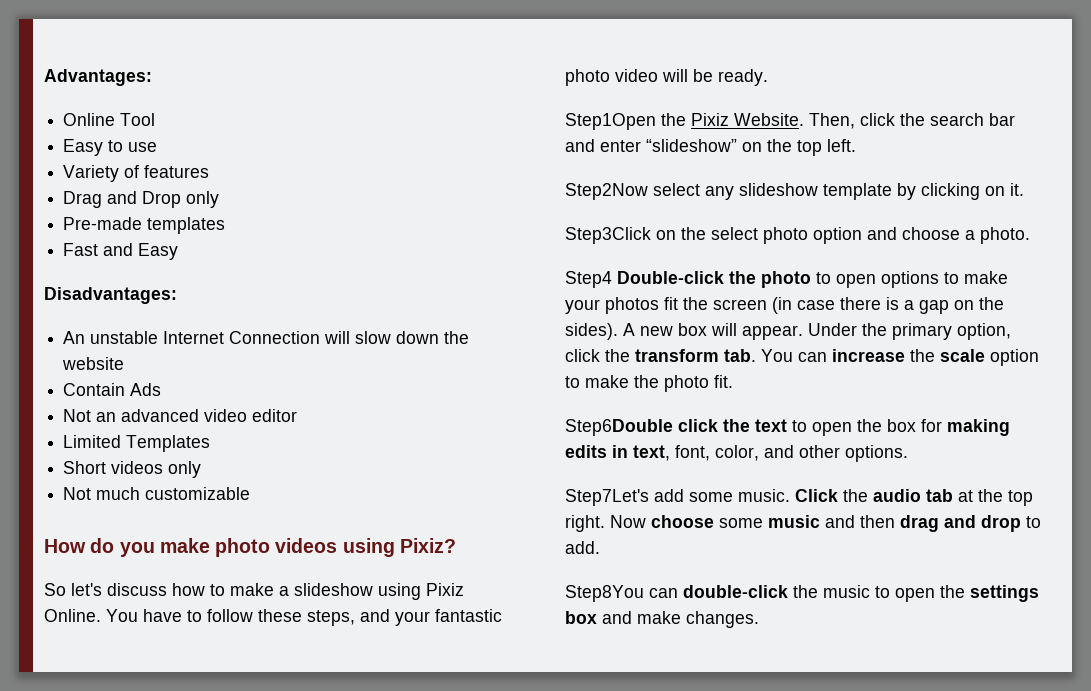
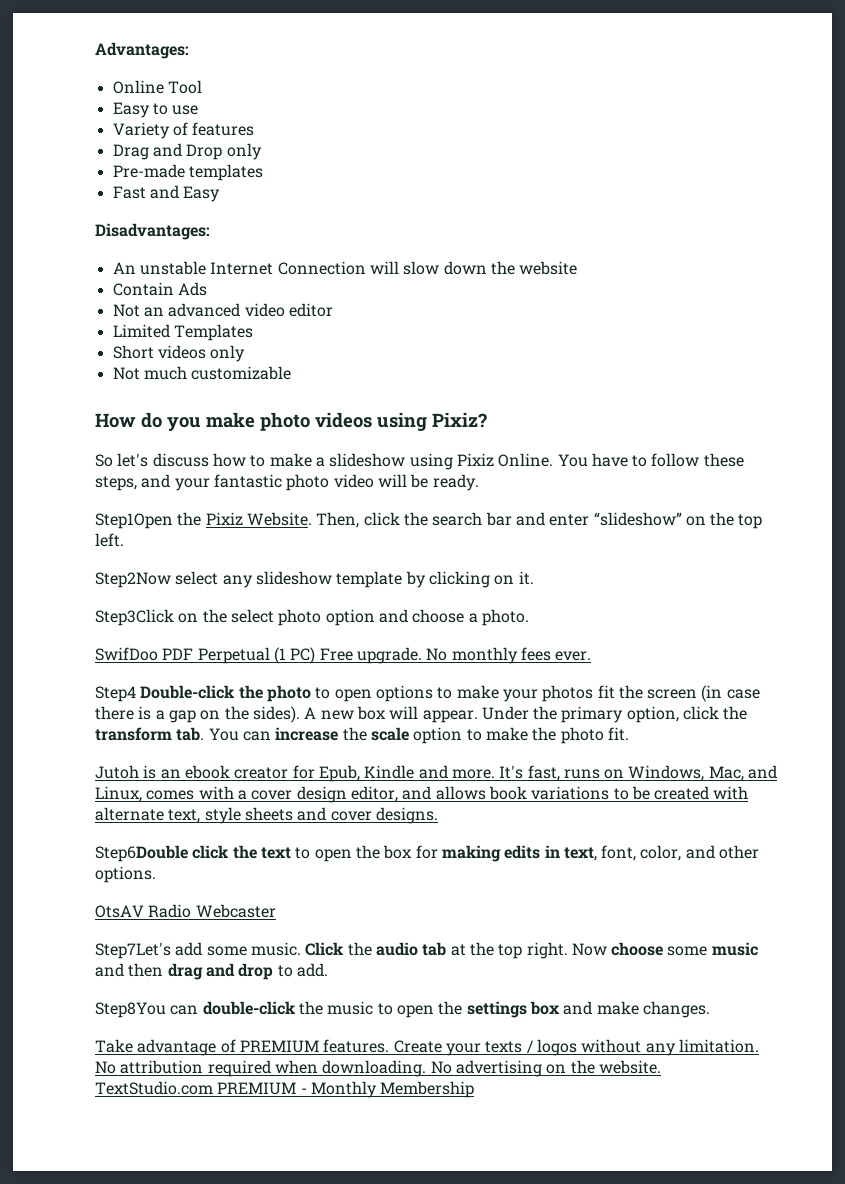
(1030, 235) none -> [95,647,592,664] // SwifDoo PDF Perpetual (1 PC) Free upgrade. No monthly fees ever.
(733, 381) none -> [95,765,778,782] [95,786,749,803] [95,807,438,824] // Jutoh is an ebook creator for Epub, Kindle and more. It's fast, runs on Windows, Mac, and Linux, comes with a cover design editor, and allows book variations to be created with alternate text, style sheets and cover designs.
(908, 453) none -> [95,904,276,918] // OtsAV Radio Webcaster
(759, 619) none -> [95,1039,759,1056] [95,1060,661,1077] [95,1081,475,1098] // Take advantage of PREMIUM features. Create your texts / logos without any limitation. No attribution required when downloading. No advertising on the website. TextStudio.com PREMIUM - Monthly Membership

